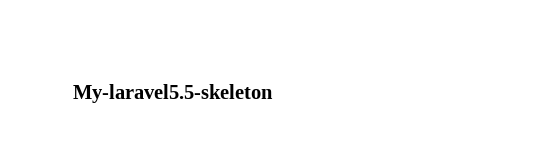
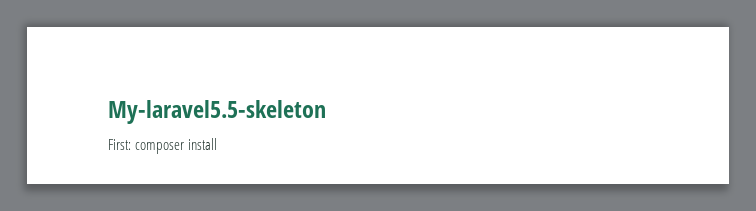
(273, 93) none -> [108,138,218,154] // First: composer install

